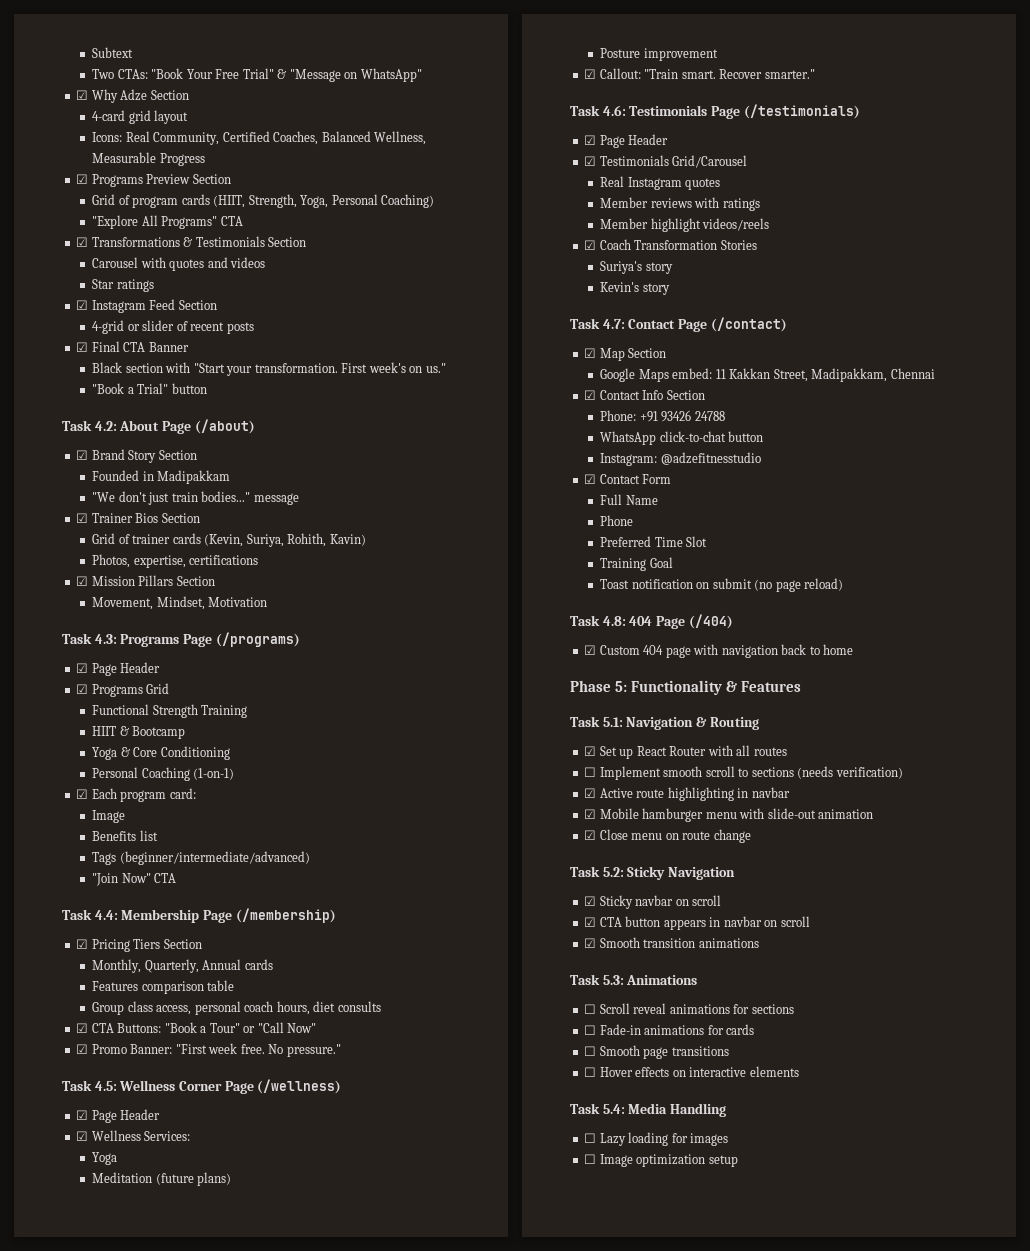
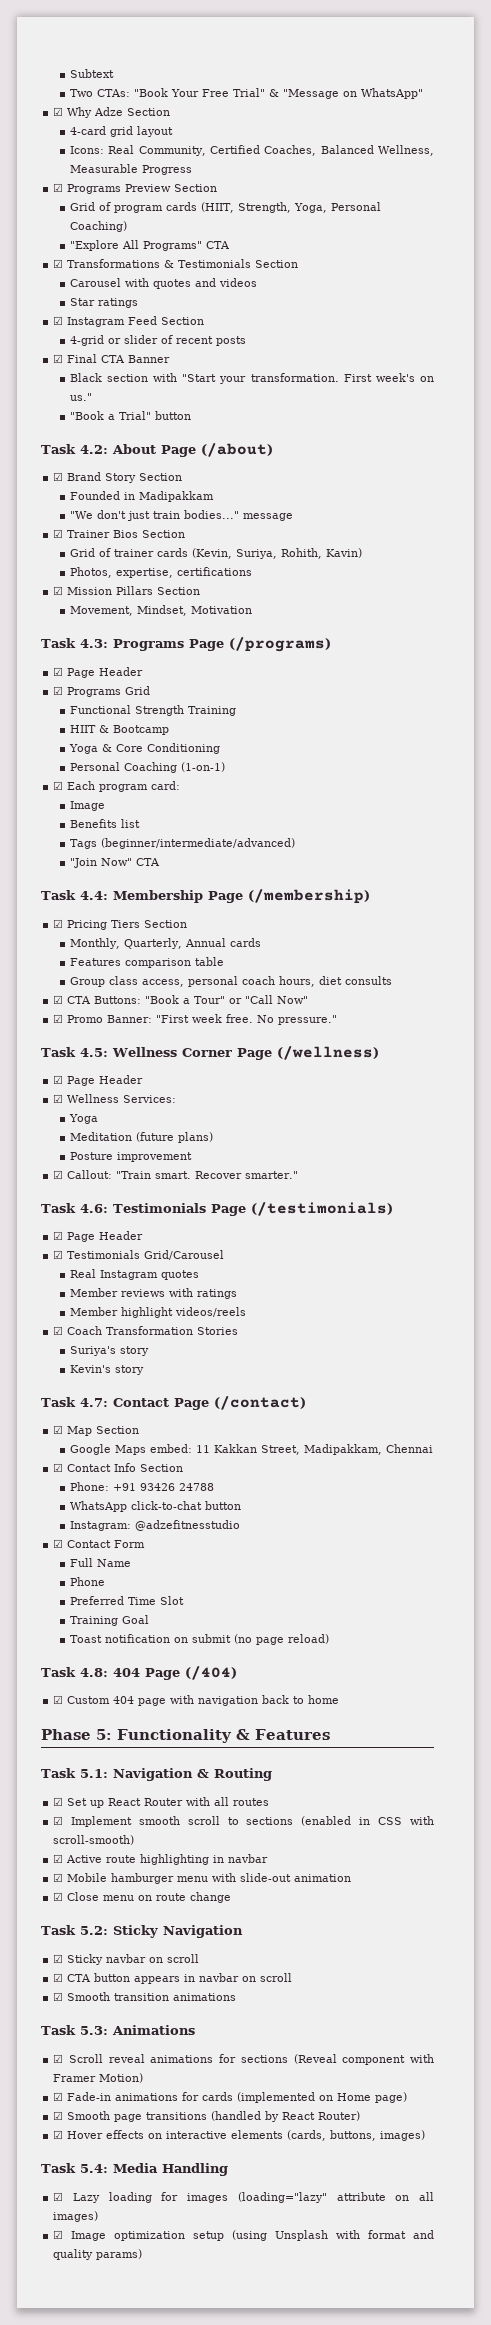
[584,767,597,777] ☐ -> [53,1816,64,1825] ☑
[797,766,903,779] (needs verification) -> [301,1816,434,1826] [53,1835,135,1845] (enabled in CSS with scroll-smooth)
[584,1004,597,1014] ☐ -> [53,2054,64,2063] ☑
[584,1024,755,1035] [584,1045,729,1059] [584,1067,597,1077] // ☐ Fade-in animations for cards // ☐ Smooth page transitions // ☐ -> [293,2054,435,2065] [53,2073,144,2083] [53,2092,408,2103] [53,2111,361,2122] [53,2130,64,2139] (Reveal component with Framer Motion) // ☑ Fade-in animations for cards (implemented on Home page) // ☑ Smooth page transitions (handled by React Router) // ☑
(799, 1071) none -> [287,2130,426,2141] (cards, buttons, images)
[584,1133,597,1143] ☐ -> [53,2192,64,2201] ☑
[584,1154,738,1167] // ☐ Image optimization setup -> [237,2192,435,2203] [53,2211,99,2222] [53,2230,435,2241] [53,2249,143,2260] (loading="lazy" attribute on all images) // ☑ Image optimization setup (using Unsplash with format and quality params)

